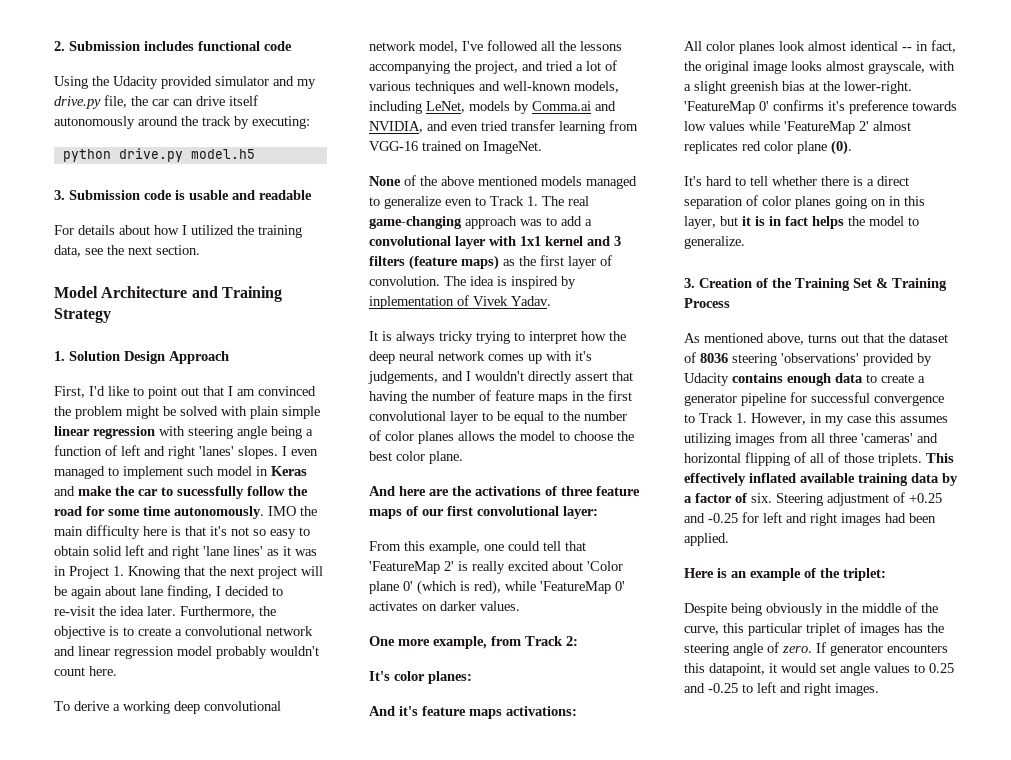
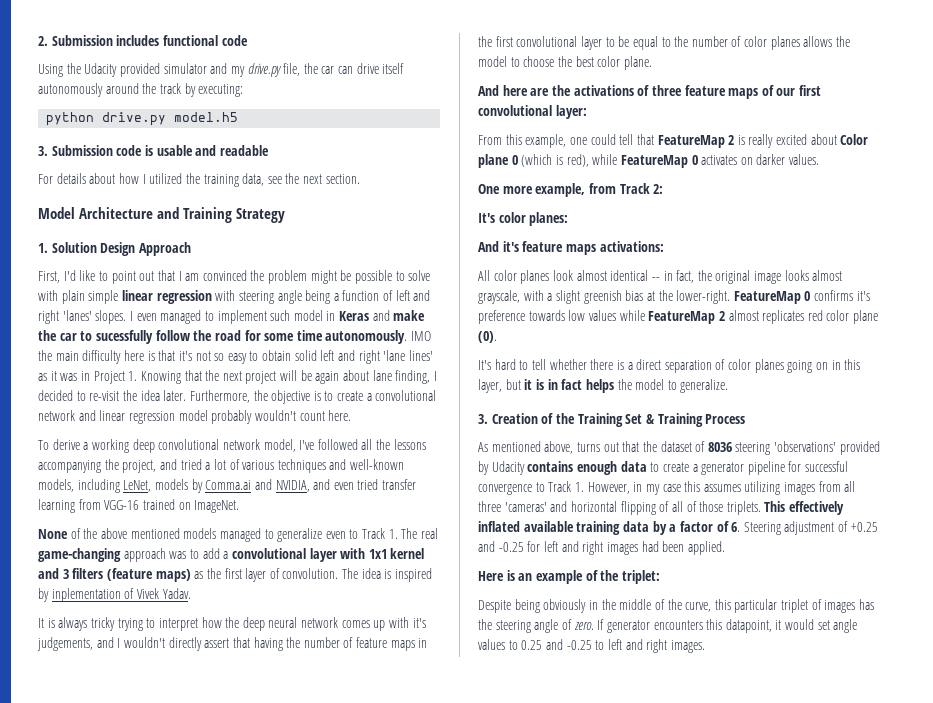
[180,406,218,416] solved -> [355,270,431,284] possible to solve
[369,561,454,574] 'FeatureMap 2' -> [657,135,735,148] FeatureMap 2
[587,561,623,571] [369,581,413,594] 'Color plane 0' -> [840,134,869,145] [478,154,518,168] Color plane 0
[540,581,625,594] 'FeatureMap 0' -> [620,155,698,168] FeatureMap 0
[684,101,769,114] 'FeatureMap 0' -> [733,291,811,304] FeatureMap 0
[784,121,869,134] 'FeatureMap 2' -> [648,311,725,324] FeatureMap 2
[751,493,772,503] six. -> [731,522,741,532] 6.

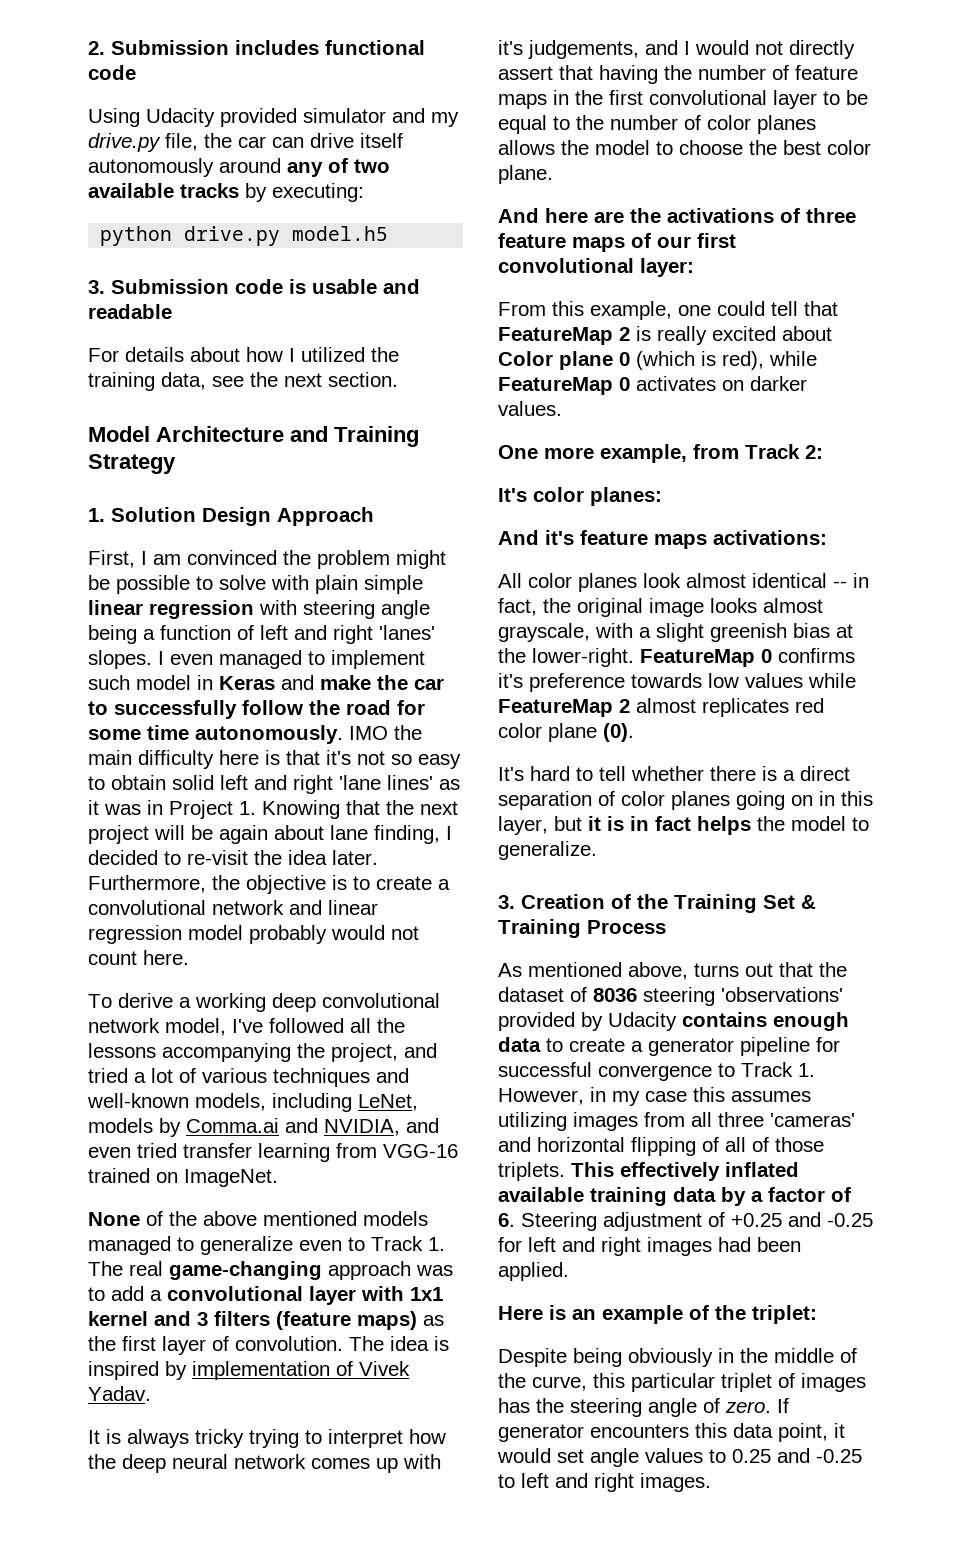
[66,63,81,74] the -> (140, 117) none
[142,83,181,94] the track -> [287,158,390,177] [88,183,239,198] any of two available tracks
[63,270,175,284] I'd like to point out that -> (135, 559) none
[95,330,153,344] sucessfully -> [114,700,237,719] successfully
[254,410,296,421] wouldn't -> [331,925,419,940] would not
[51,588,121,602] inplementation -> [192,1361,330,1380] implementation
[123,637,165,648] wouldn't -> [695,40,783,55] would not
[725,619,772,633] datapoint, -> [733,1423,828,1442] data point,

